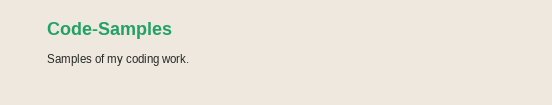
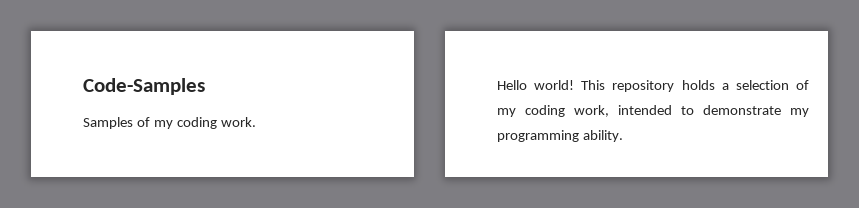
(190, 58) none -> [497,80,809,92] [497,105,809,117] [497,130,623,142] // Hello world! This repository holds a selection of my coding work, intended to demonstrate my programming ability.

